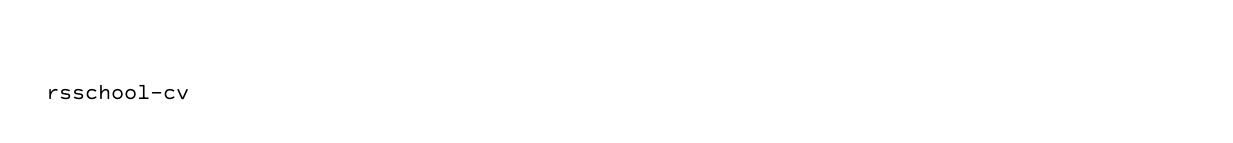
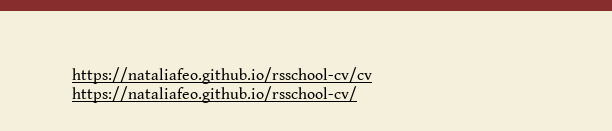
[46,84,189,100] rsschool-cv -> [72,67,372,84] [72,86,357,103] https://nataliafeo.github.io/rsschool-cv/cv https://nataliafeo.github.io/rsschool-cv/

